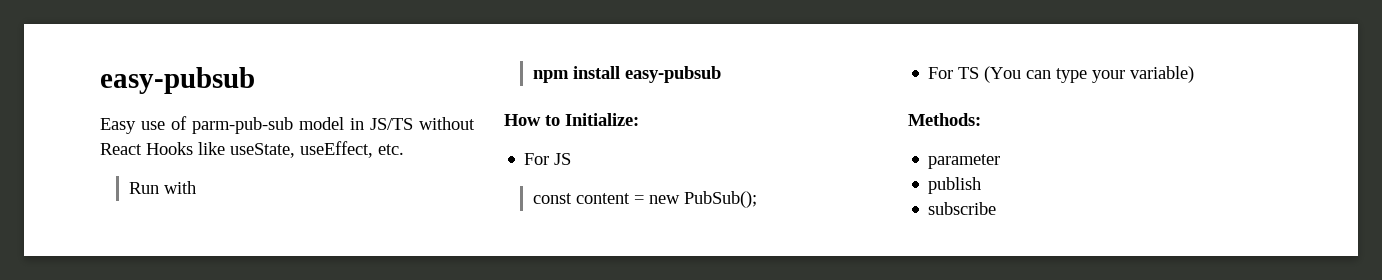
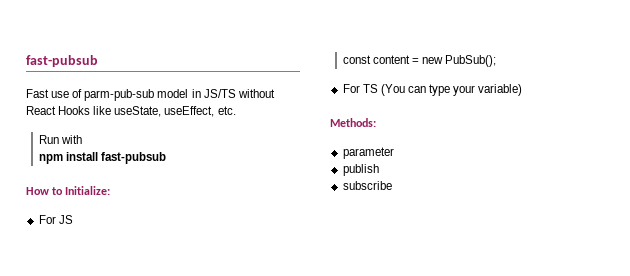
[100,67,255,94] [100,118,136,134] easy-pubsub // Easy -> [26,55,98,67] [26,89,49,98] fast-pubsub // Fast
[625,66,722,83] easy-pubsub -> [101,152,167,164] fast-pubsub

